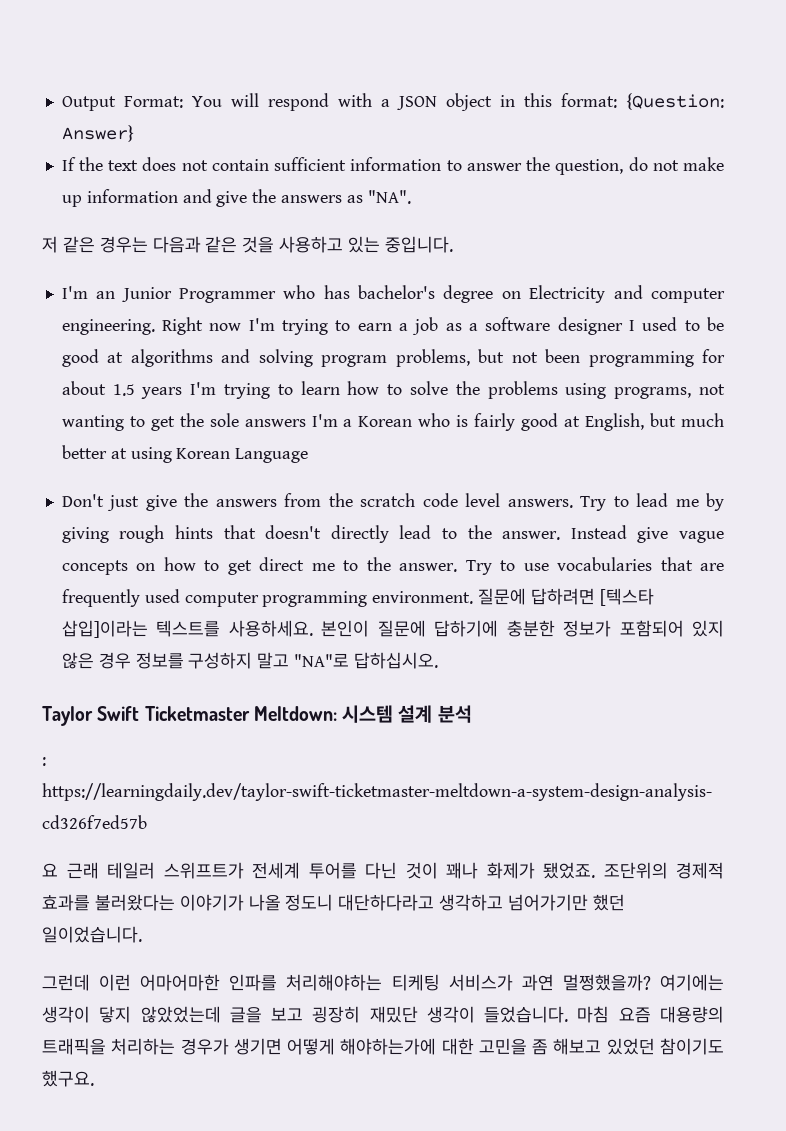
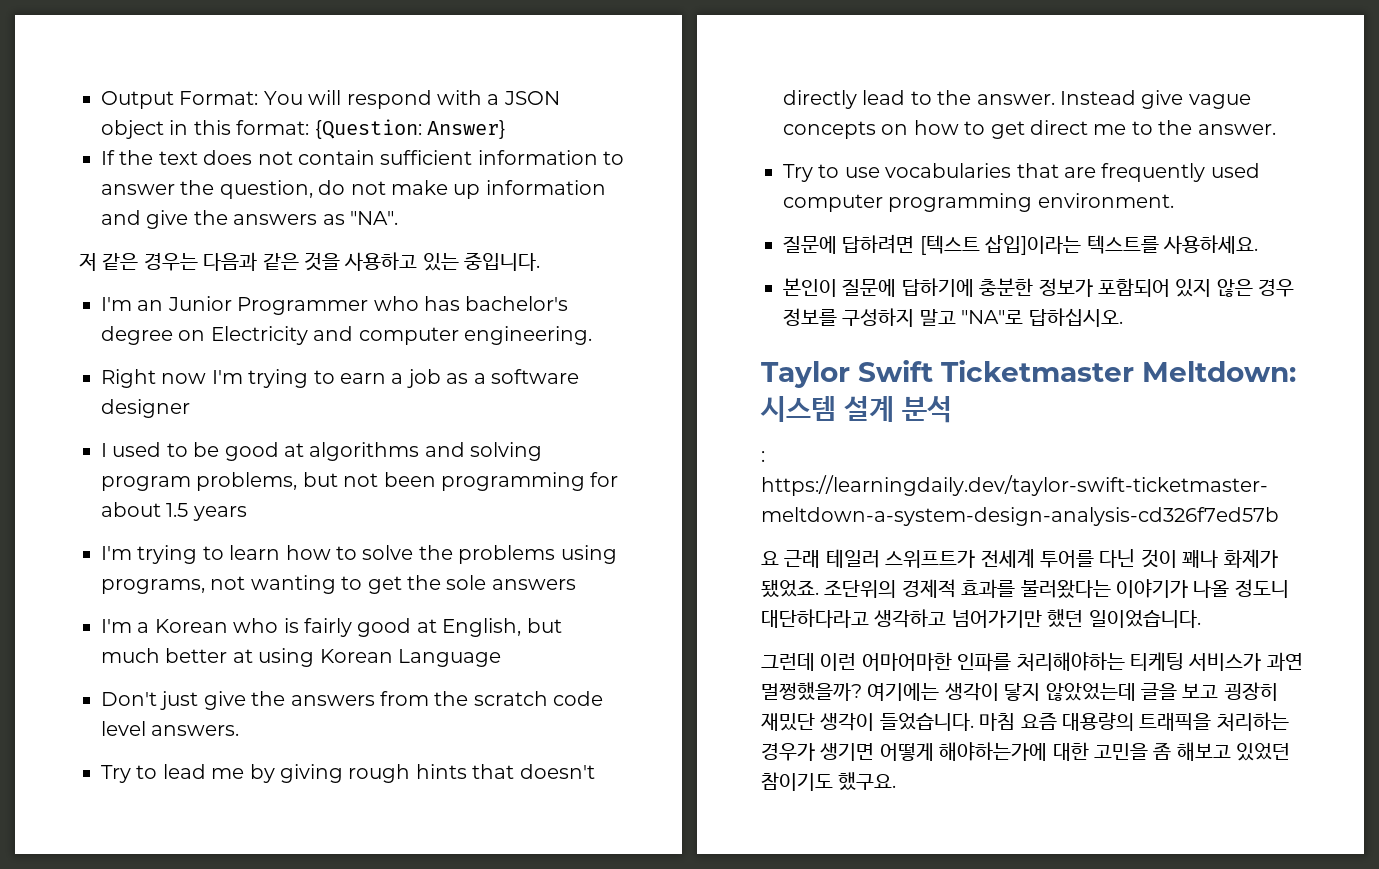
(155, 327) none -> (592, 335) //
(623, 326) none -> (190, 408) //
(183, 393) none -> (247, 513) //
(306, 423) none -> (576, 584) //
(573, 503) none -> (240, 730) //
(458, 567) none -> (1276, 129) //
(474, 597) none -> (1174, 200) //
[599,588,654,606] [텍스타 -> [919,235,980,255] [텍스트
(313, 628) none -> (1258, 244) //

